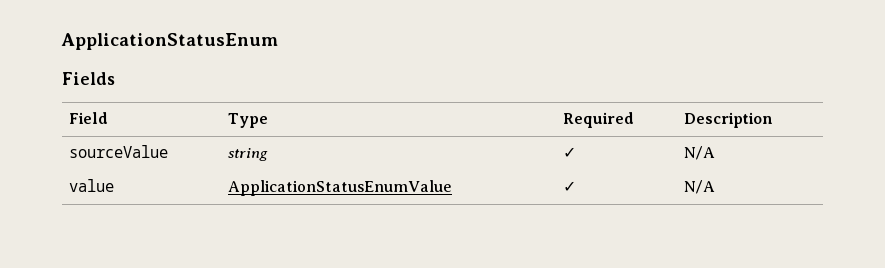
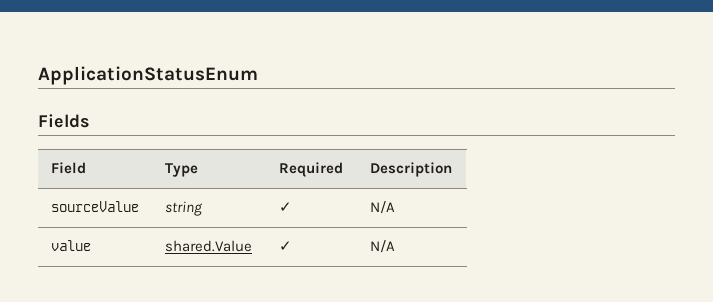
[228,180,453,196] ApplicationStatusEnumValue -> [164,240,252,252] shared.Value

